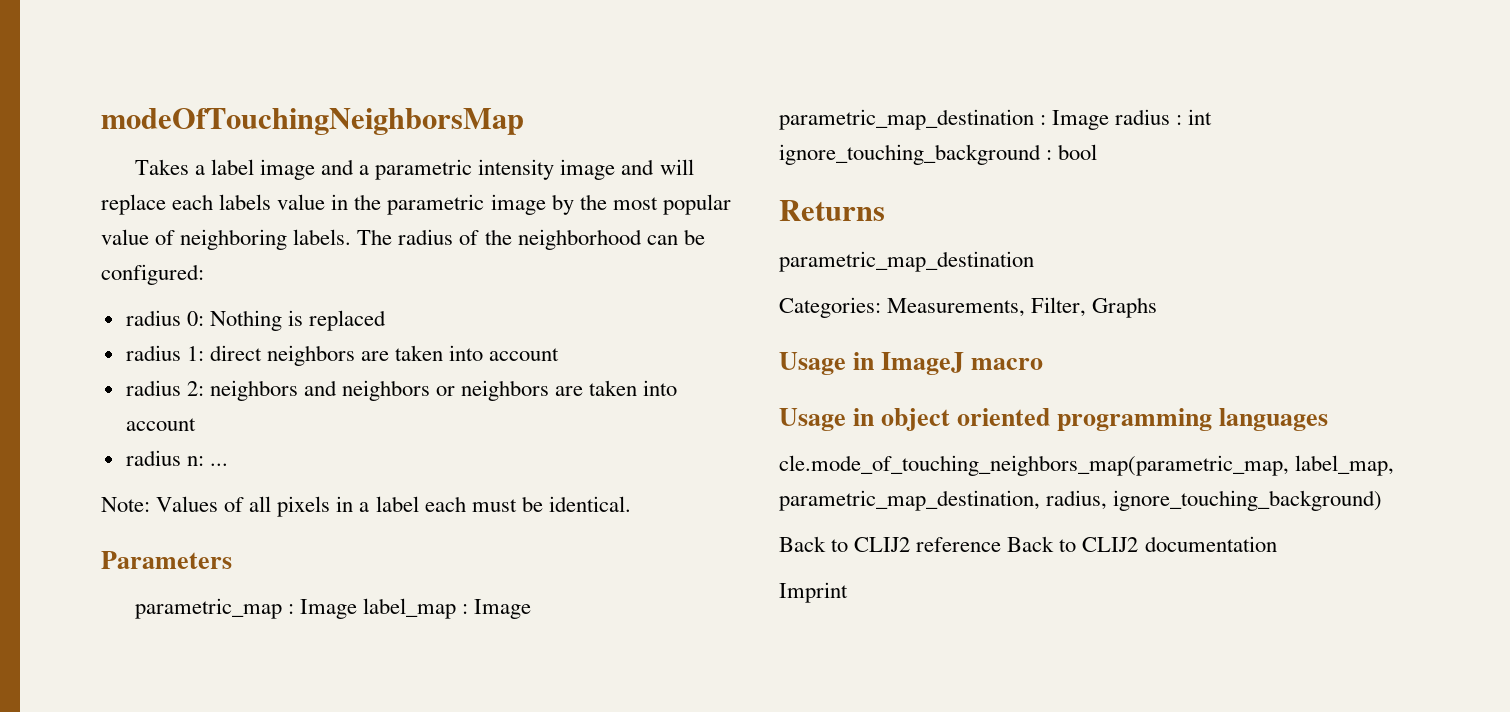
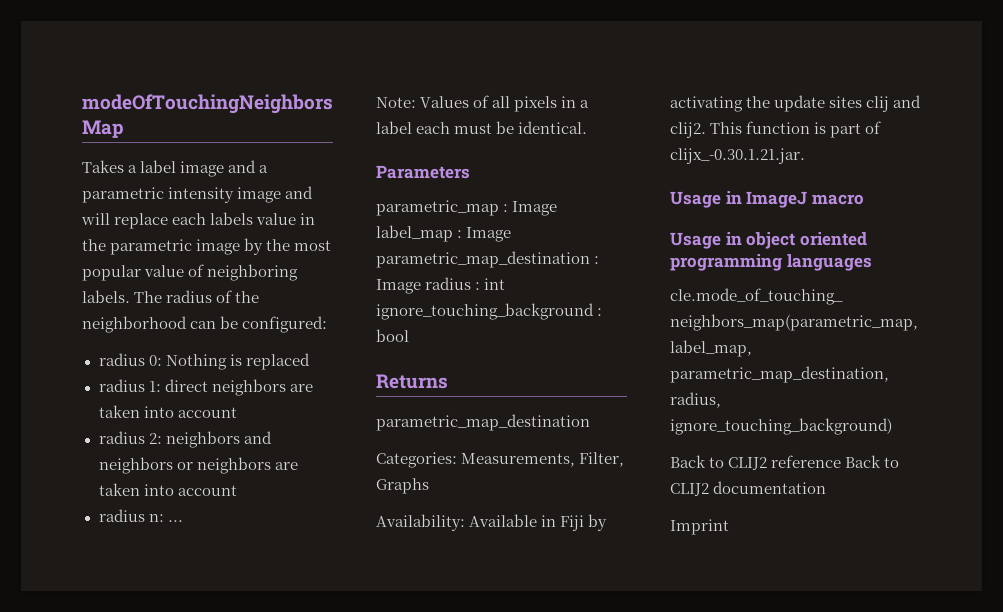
(1158, 307) none -> [376,514,608,531] [670,95,922,112] [670,121,882,138] [670,148,805,164] // Availability: Available in Fiji by activating the update sites clij and clij2. This function is part of clijx_-0.30.1.21.jar.

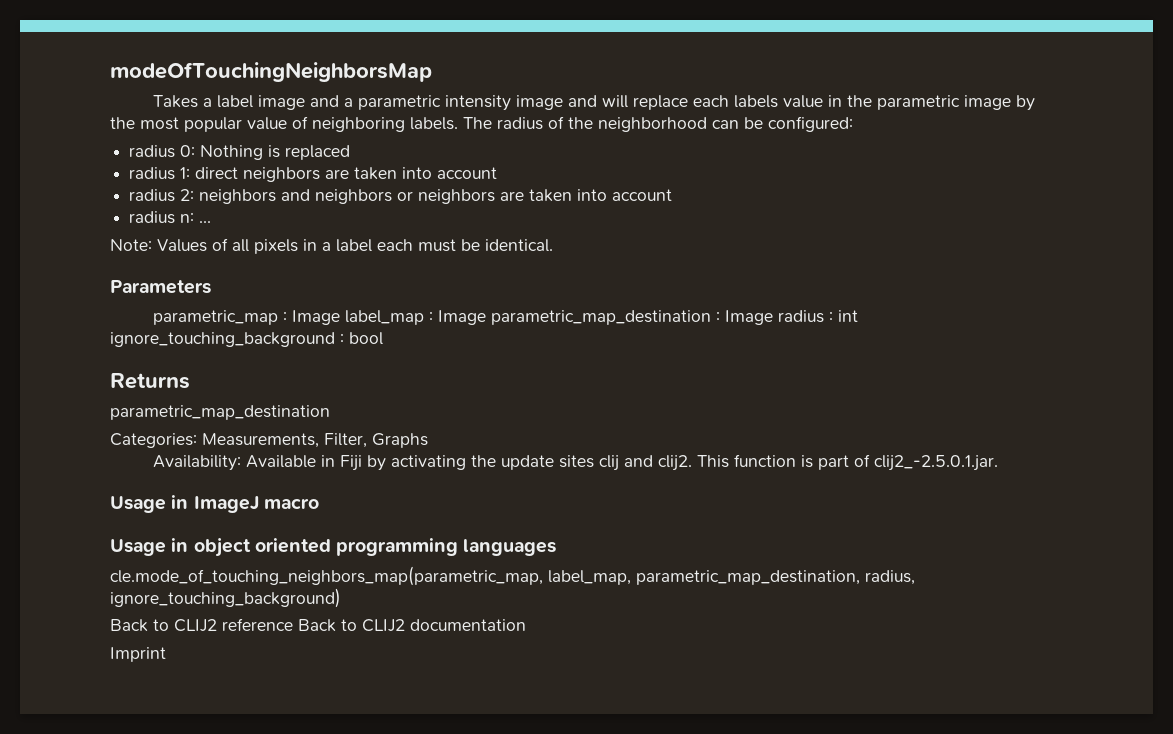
[670,148,805,164] clijx_-0.30.1.21.jar. -> [873,455,998,471] clij2_-2.5.0.1.jar.

